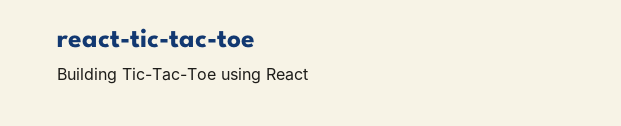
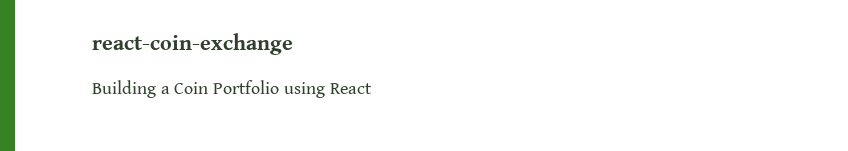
[57,28,255,48] react-tic-tac-toe -> [92,33,293,55] react-coin-exchange
[122,67,216,81] Tic-Tac-Toe -> [160,80,280,94] a Coin Portfolio

